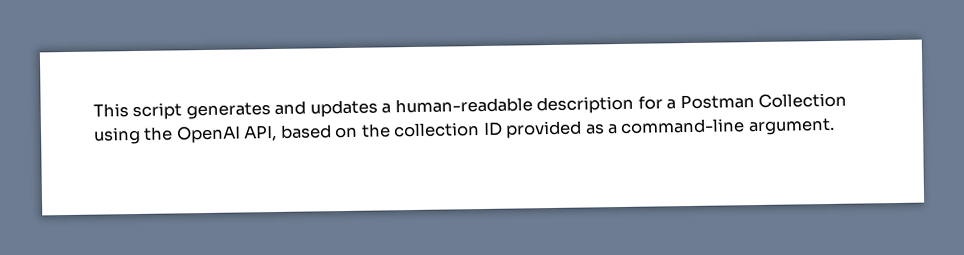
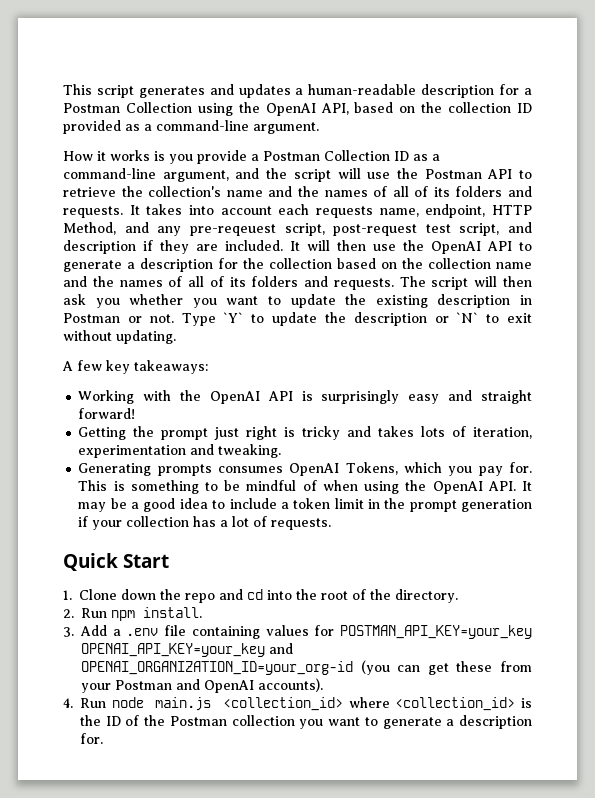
(835, 126) none -> [63,150,440,164] [63,168,532,182] [63,186,532,197] [63,204,532,218] [63,222,532,236] [63,240,532,254] [63,258,532,272] [63,276,532,290] [63,294,533,308] [63,312,532,326] [63,330,176,344] [62,360,208,374] [78,390,532,404] [78,408,136,419] [78,426,532,440] [78,444,282,458] [78,462,532,476] [78,480,533,494] [78,498,533,512] [78,516,332,530] [63,553,169,571] [63,589,459,603] [63,607,202,621] [63,625,532,639] [81,643,293,657] [81,660,533,675] [81,678,323,693] [63,697,532,711] [80,715,533,729] [80,733,103,744] // How it works is you provide a Postman Collection ID as a command-line argument, and the script will use the Postman API to retrieve the collection's name and the names of all of its folders and requests. It takes into account each requests name, endpoint, HTTP Method, and any pre-reqeuest script, post-request test script, and description if they are included. It will then use the OpenAI API to generate a description for the collection based on the collection name and the names of all of its folders and requests. The script will then ask you whether you want to update the existing description in Postman or not. Type `Y` to update the description or `N` to exit without updating. // A few key takeaways: // Working with the OpenAI API is surprisingly easy and straight forward! // Getting the prompt just right is tricky and takes lots of iteration, experimentation and tweaking. // Generating prompts consumes OpenAI Tokens, which you pay for. This is something to be mindful of when using the OpenAI API. It may be a good idea to include a token limit in the prompt generation if your collection has a lot of requests. // Quick Start // 1. Clone down the repo and cd into the root of the directory. // 2. Run npm install. // 3. Add a .env file containing values for POSTMAN_API_KEY=your_key OPENAI_API_KEY=your_key and OPENAI_ORGANIZATION_ID=your_org-id (you can get these from your Postman and OpenAI accounts). // 4. Run node main.js <collection_id> where <collection_id> is the ID of the Postman collection you want to generate a description for.

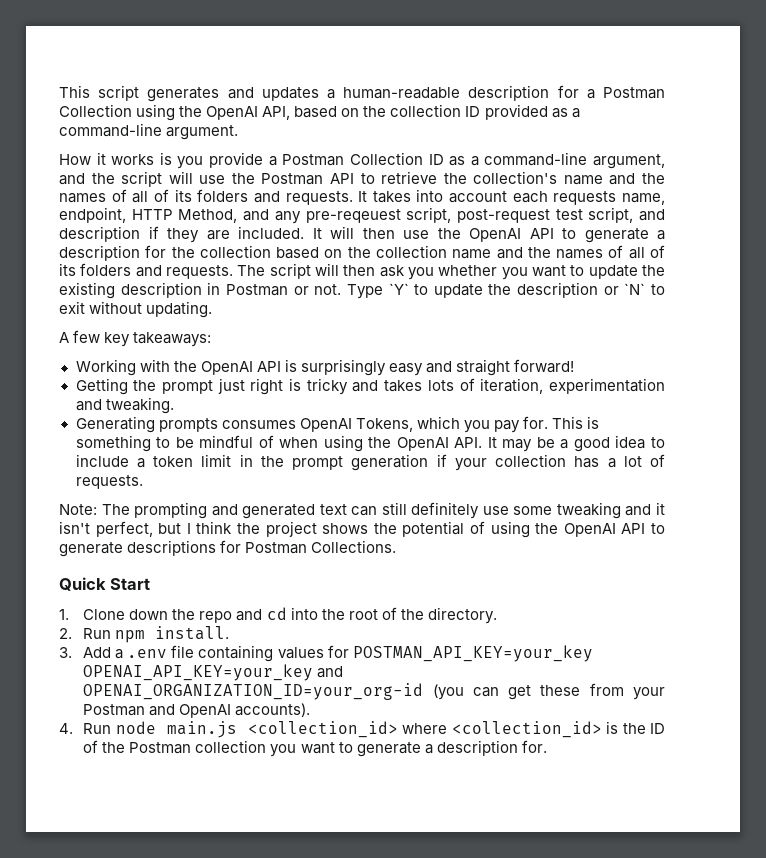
(332, 524) none -> [59,502,666,519] [59,521,666,538] [59,540,397,557] // Note: The prompting and generated text can still definitely use some tweaking and it isn't perfect, but I think the project shows the potential of using the OpenAI API to generate descriptions for Postman Collections.

